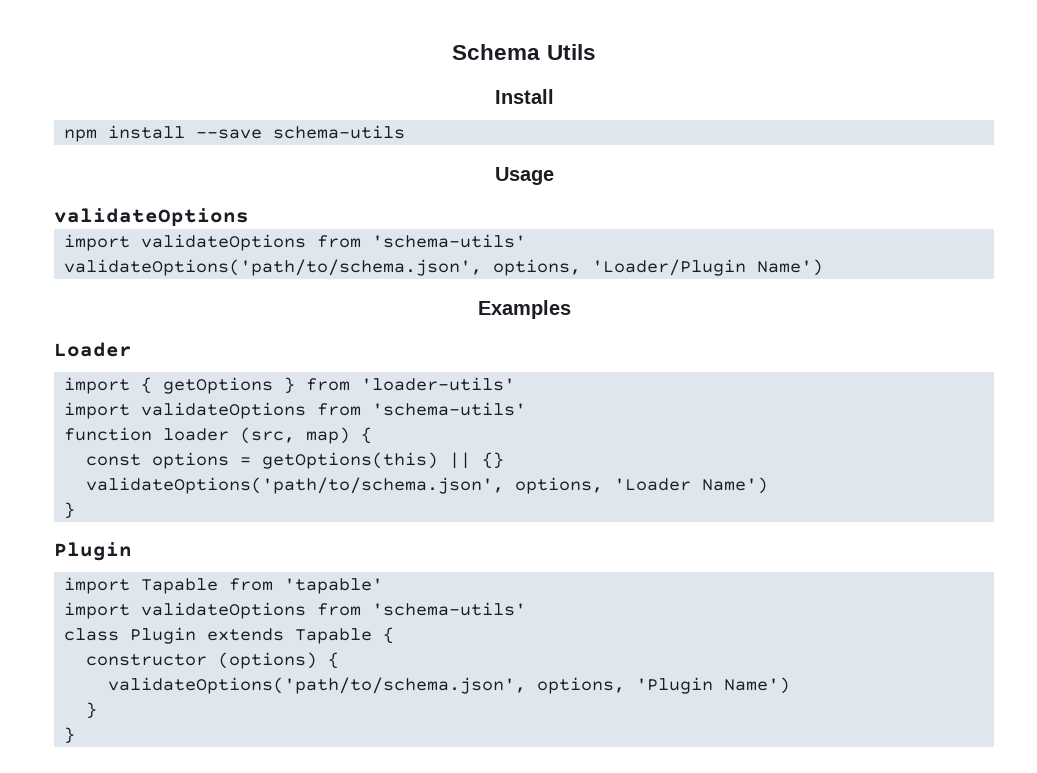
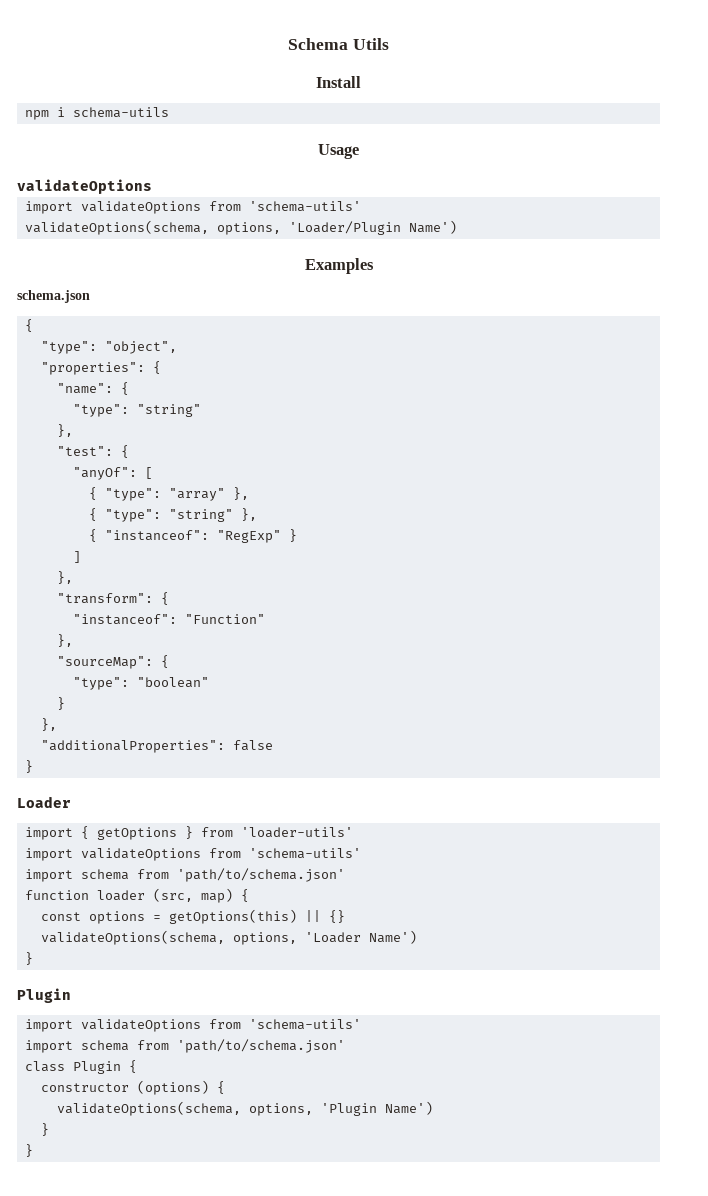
[107,125,262,139] install --save -> [57,107,66,117] i
[63,259,482,276] validateOptions('path/to/schema.json', -> [25,220,210,235] validateOptions(schema,
(571, 309) none -> [17,290,90,303] [25,319,34,332] [41,341,178,354] [41,361,162,375] [57,382,130,395] [73,404,202,417] [57,424,74,437] [57,445,130,458] [73,467,154,480] [89,487,250,501] [89,508,258,522] [89,529,298,543] [73,551,82,563] [57,571,74,584] [57,592,170,605] [73,614,266,625] [57,634,74,647] [57,655,170,669] [73,677,210,690] [57,697,66,710] [41,718,58,731] [41,740,274,753] [25,760,34,773] // schema.json // { // "type": "object", // "properties": { // "name": { // "type": "string" // }, // "test": { // "anyOf": [ // { "type": "array" }, // { "type": "string" }, // { "instanceof": "RegExp" } // ] // }, // "transform": { // "instanceof": "Function" // }, // "sourceMap": { // "type": "boolean" // } // }, // "additionalProperties": false // }
(526, 409) none -> [25,868,346,882] // import schema from 'path/to/schema.json'
[85,477,504,494] validateOptions('path/to/schema.json', -> [41,930,226,945] validateOptions(schema,
[63,577,383,594] [63,602,526,619] // import Tapable from 'tapable' // import validateOptions from 'schema-utils' -> [25,1019,362,1032] [25,1039,346,1053] // import validateOptions from 'schema-utils' // import schema from 'path/to/schema.json'
[206,628,372,644] extends Tapable -> (122, 1067) none
[107,677,526,694] validateOptions('path/to/schema.json', -> [57,1101,242,1116] validateOptions(schema,

